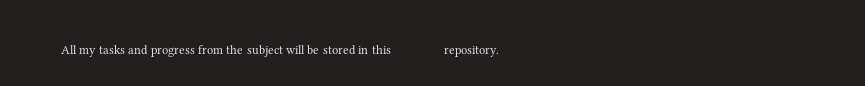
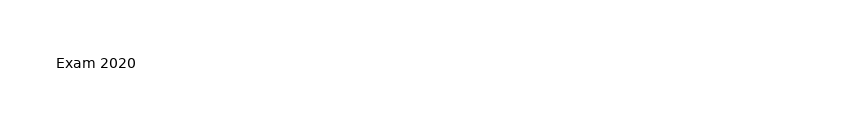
[61,45,499,57] All my tasks and progress from the subject will be stored in this repository. -> [56,58,136,68] Exam 2020

